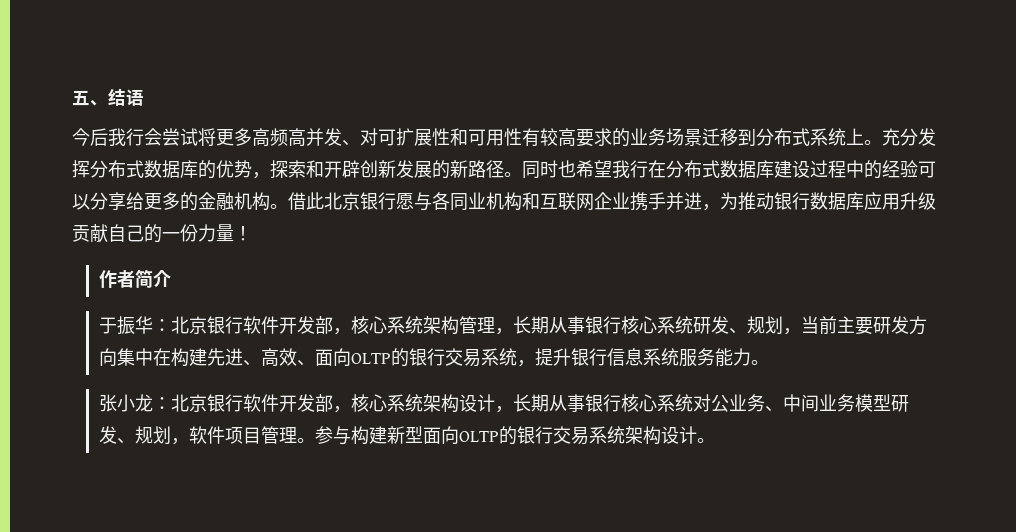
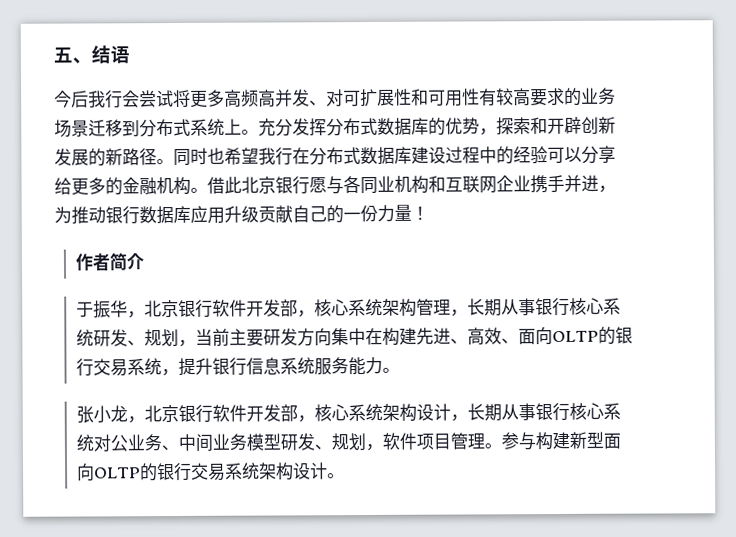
[153,319,172,332] ： -> [126,311,145,319] ，
[153,397,172,410] ： -> [126,416,145,424] ，

